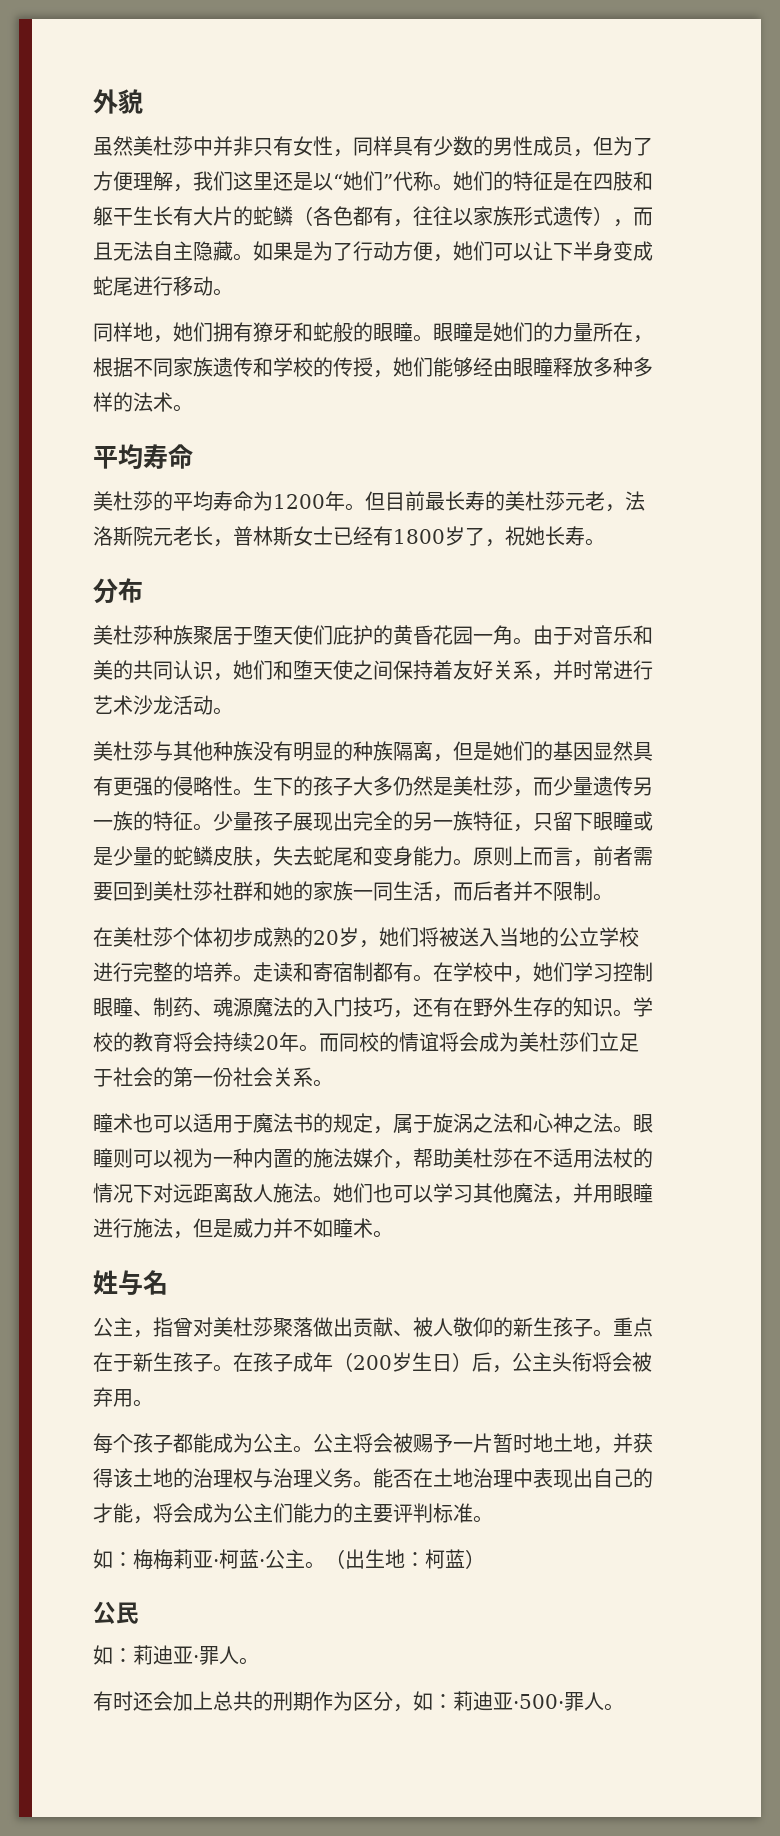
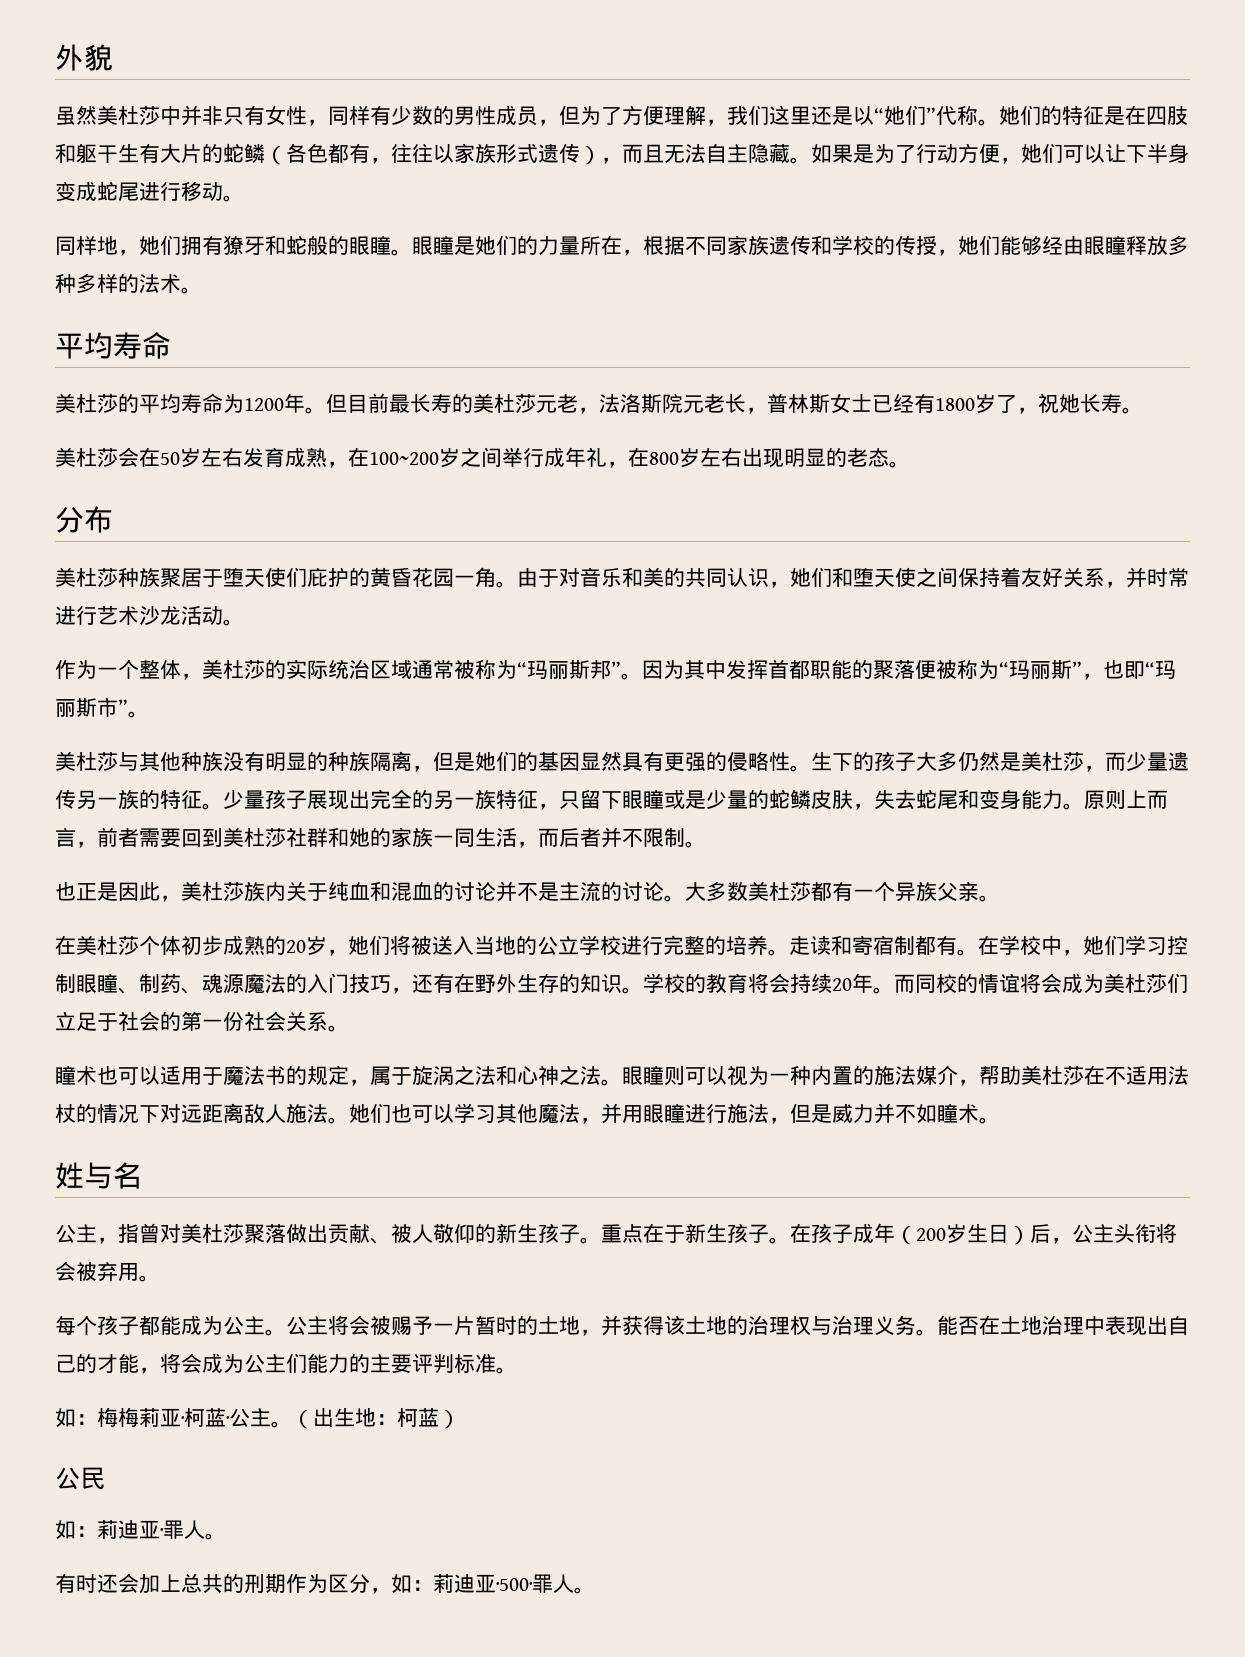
[393,137,413,156] 具 -> (370, 115) none
[153,206,173,226] 长 -> (139, 153) none
(605, 542) none -> [55,447,910,468] // 美杜莎会在50岁左右发育成熟，在100~200岁之间举行成年礼，在800岁左右出现明显的老态。
(233, 711) none -> [55,659,1176,680] [55,697,149,718] // 作为一个整体，美杜莎的实际统治区域通常被称为“玛丽斯邦”。因为其中发挥首都职能的聚落便被称为“玛丽斯”，也即“玛丽斯市”。
(613, 897) none -> [55,881,1000,902] // 也正是因此，美杜莎族内关于纯血和混血的讨论并不是主流的讨论。大多数美杜莎都有一个异族父亲。
[533,1433,553,1452] 地 -> [517,1316,538,1335] 的

